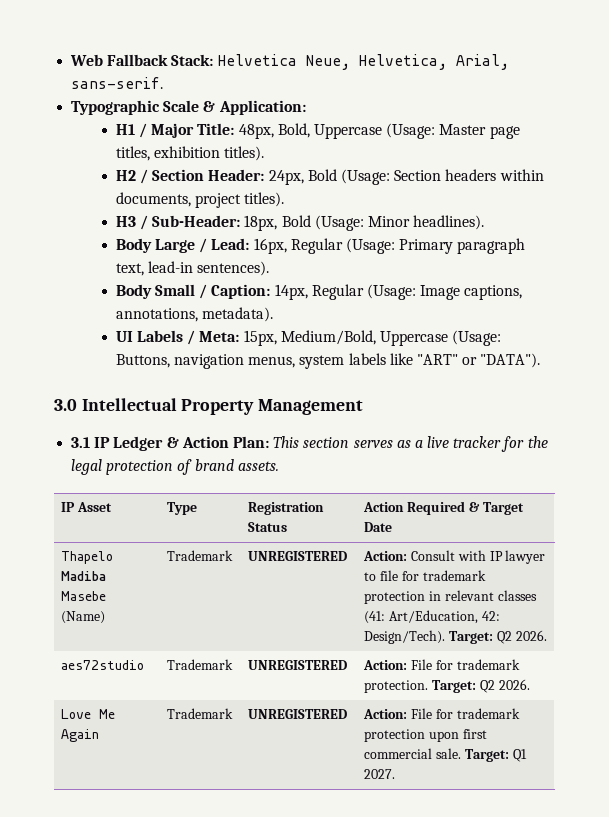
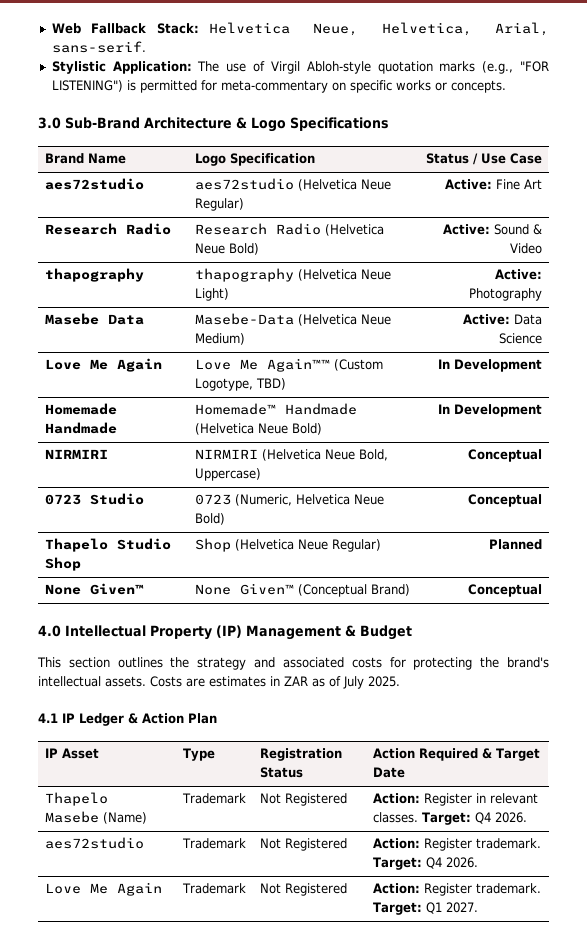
[71,100,306,115] [115,123,520,139] [115,146,265,161] [115,169,544,185] [115,192,285,208] [115,215,485,231] [115,238,526,254] [115,261,270,276] [115,284,523,300] [115,307,274,322] [115,330,502,346] [115,353,541,369] [54,399,77,411] Typographic Scale & Application: // H1 / Major Title: 48px, Bold, Uppercase (Usage: Master page titles, exhibition titles). // H2 / Section Header: 24px, Bold (Usage: Section headers within documents, project titles). // H3 / Sub-Header: 18px, Bold (Usage: Minor headlines). // Body Large / Lead: 16px, Regular (Usage: Primary paragraph text, lead-in sentences). // Body Small / Caption: 14px, Regular (Usage: Image captions, annotations, metadata). // UI Labels / Meta: 15px, Medium/Bold, Uppercase (Usage: Buttons, navigation menus, system labels like "ART" or "DATA"). // 3.0 -> [51,61,549,74] [51,80,506,93] [38,117,389,132] [44,153,126,164] [194,153,315,166] [426,153,543,165] [44,178,144,190] [194,178,391,191] [194,198,244,211] [445,179,543,190] [44,223,171,235] [194,223,384,236] [194,243,259,255] [443,224,543,235] [510,243,543,254] [44,268,144,282] [194,268,391,282] [194,288,229,301] [495,269,543,280] [469,288,543,301] [44,313,144,325] [194,313,391,326] [194,333,245,345] [463,314,543,325] [499,333,543,344] [44,358,162,372] [194,358,383,372] [194,378,286,391] [438,359,543,372] [44,403,117,415] [44,422,117,434] [194,403,357,415] [194,423,322,435] [438,404,543,417] [44,449,108,459] [194,449,388,461] [194,468,261,481] [468,449,543,462] [44,493,144,505] [194,494,384,506] [194,513,225,525] [468,494,543,507] [44,538,171,552] [44,557,81,571] [194,538,381,552] [489,539,543,550] [44,583,144,595] [194,583,410,597] [468,584,543,597] [38,625,61,637] Stylistic Application: The use of Virgil Abloh-style quotation marks (e.g., "FOR LISTENING") is permitted for meta-commentary on specific works or concepts. // 3.0 Sub-Brand Architecture & Logo Specifications // Brand Name | Logo Specification | Status / Use Case // aes72studio | aes72studio (Helvetica Neue Regular) | Active: Fine Art // Research Radio | Research Radio (Helvetica Neue Bold) | Active: Sound & Video // thapography | thapography (Helvetica Neue Light) | Active: Photography // Masebe Data | Masebe-Data (Helvetica Neue Medium) | Active: Data Science // Love Me Again | Love Me Again™™ (Custom Logotype, TBD) | In Development // Homemade Handmade | Homemade™ Handmade (Helvetica Neue Bold) | In Development // NIRMIRI | NIRMIRI (Helvetica Neue Bold, Uppercase) | Conceptual // 0723 Studio | 0723 (Numeric, Helvetica Neue Bold) | Conceptual // Thapelo Studio Shop | Shop (Helvetica Neue Regular) | Planned // None Given™ | None Given™ (Conceptual Brand) | Conceptual // 4.0
(255, 407) none -> [216,625,242,638] (IP)
[71,436,548,452] [71,459,279,475] // 3.1 IP Ledger & Action Plan: This section serves as a live tracker for the legal protection of brand assets. -> [345,625,412,640] [37,657,549,670] [38,676,400,689] [38,713,217,726] & Budget // This section outlines the strategy and associated costs for protecting the brand's intellectual assets. Costs are estimates in ZAR as of July 2025. // 4.1 IP Ledger & Action Plan
[61,571,107,581] Madiba -> (108, 799) none
[248,551,348,561] [363,550,546,564] [364,570,486,581] [364,590,537,604] [364,610,500,624] [364,630,512,644] UNREGISTERED | Action: Consult with IP lawyer to file for trademark protection in relevant classes (41: Art/Education, 42: Design/Tech). Target: Q2 -> [259,793,347,806] [372,793,538,806] [372,812,491,825] Not Registered | Action: Register in relevant classes. Target: Q4
[248,660,348,670] [363,659,520,670] [364,680,495,693] UNREGISTERED | Action: File for trademark protection. Target: Q2 -> [259,838,347,851] [372,838,541,851] [372,857,442,870] Not Registered | Action: Register trademark. Target: Q4
[248,709,348,719] [363,708,520,719] [364,729,487,742] [364,748,462,759] UNREGISTERED | Action: File for trademark protection upon first commercial sale. -> [259,883,347,896] [372,883,541,896] Not Registered | Action: Register trademark.

